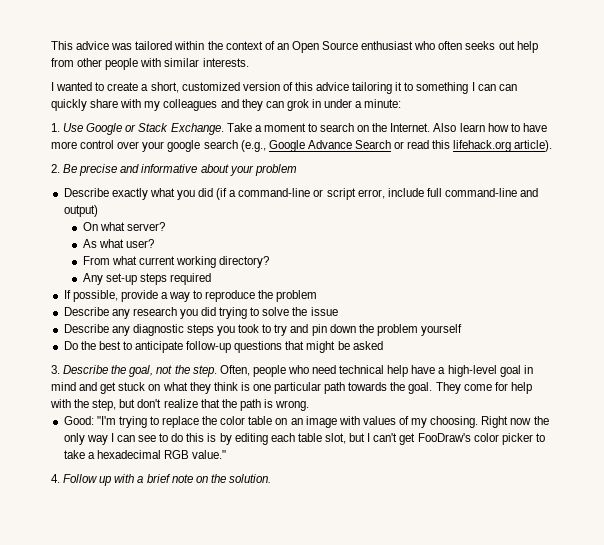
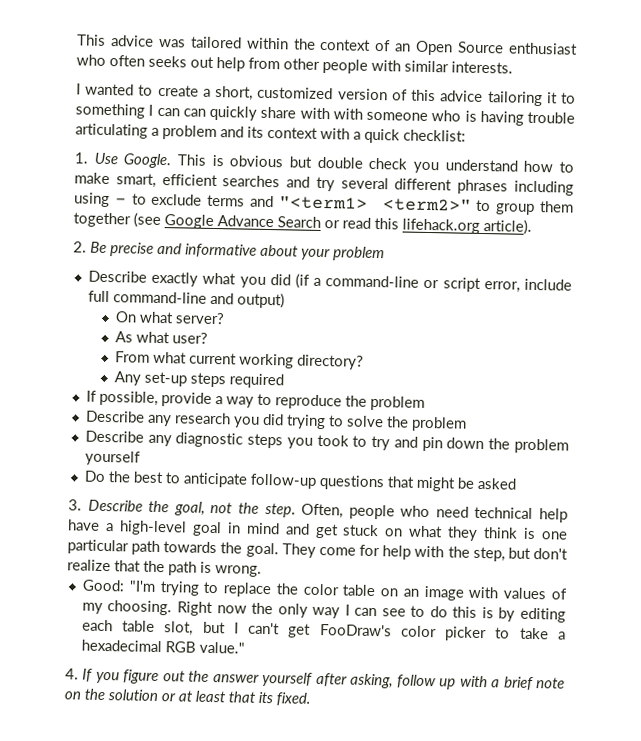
[144,99,402,111] [51,123,547,135] [51,140,266,152] my colleagues and they can grok in under a minute: // 1. Use Google or Stack Exchange. Take a moment to search on the Internet. Also learn how to have more control over your google search (e.g., -> [332,108,575,126] [75,123,466,144] [74,152,574,174] [74,172,574,196] [74,192,574,215] [73,212,161,228] with someone who is having trouble articulating a problem and its context with a quick checklist: // 1. Use Google. This is obvious but double check you understand how to make smart, efficient searches and try several different phrases including using - to exclude terms and "<term1> <term2>" to group them together (see
[310,307,338,316] issue -> [410,416,467,432] problem
[63,474,98,483] Follow -> [82,668,436,689] If you figure out the answer yourself after asking, follow
[228,474,271,483] solution. -> [108,689,311,706] solution or at least that its fixed.

